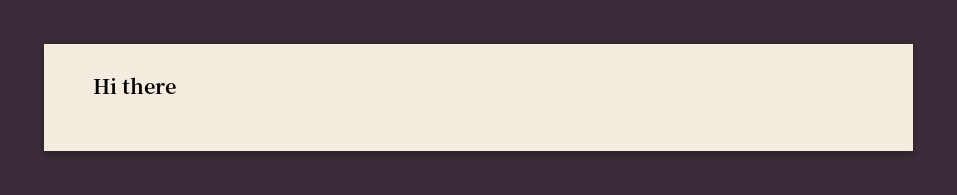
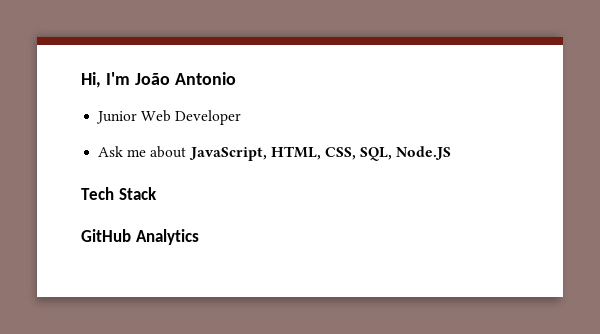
[93,77,177,94] Hi there -> [81,72,236,88] [96,110,242,125] [98,146,452,161] [81,187,157,200] [81,229,199,245] Hi, I'm João Antonio // Junior Web Developer // Ask me about JavaScript, HTML, CSS, SQL, Node.JS // Tech Stack // GitHub Analytics

